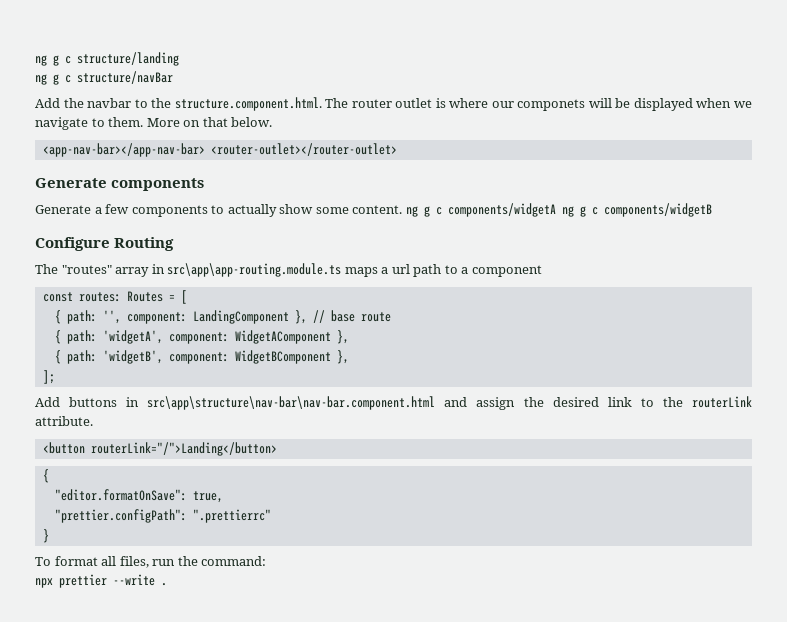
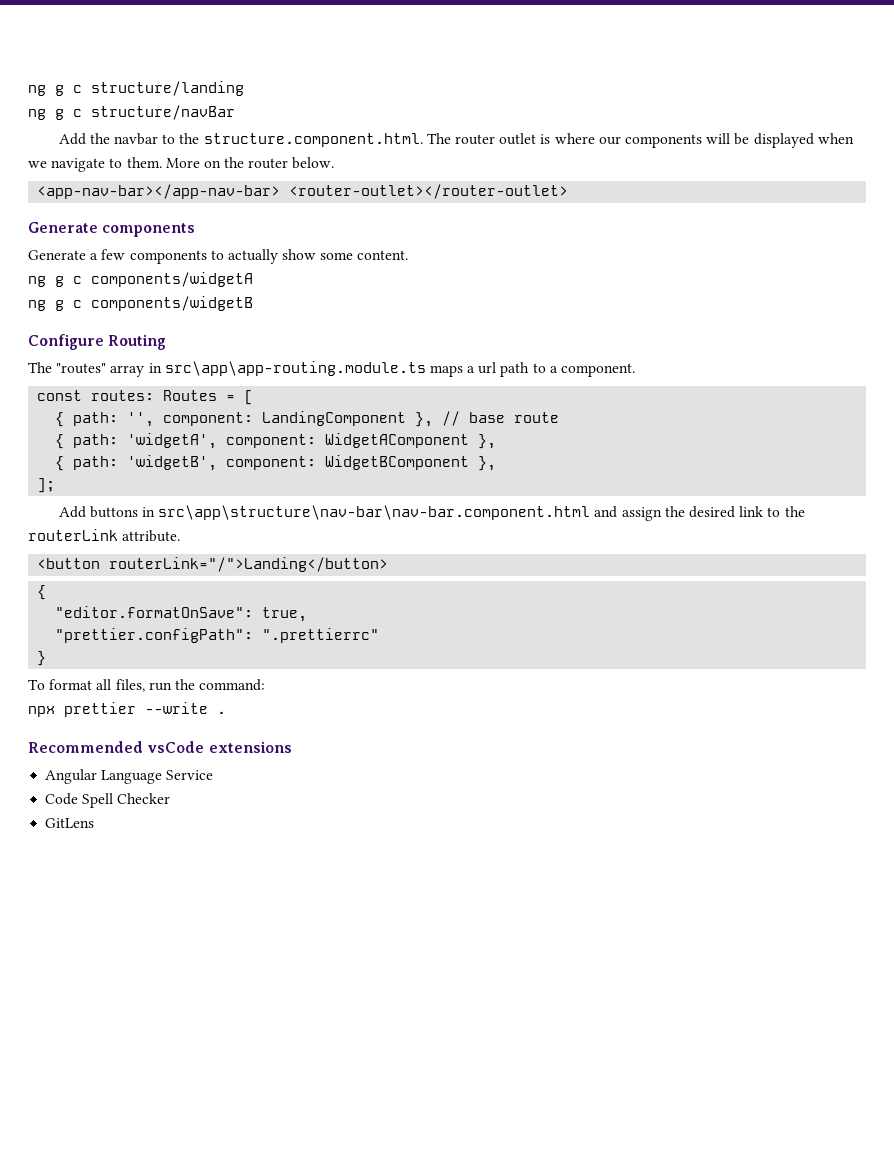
[517,99,586,111] componets -> [624,134,702,148] components
[202,117,228,127] that -> [224,157,289,169] the router
(403, 209) none -> (409, 255) //
(556, 210) none -> (253, 279) //
[471,265,542,277] component -> [561,363,636,377] component.
(167, 584) none -> [28,741,292,753] [45,769,214,784] [45,793,171,808] [45,818,95,828] // Recommended vsCode extensions // Angular Language Service // Code Spell Checker // GitLens

